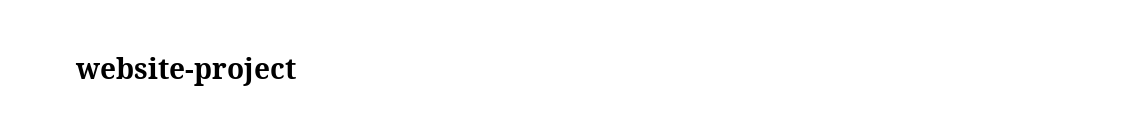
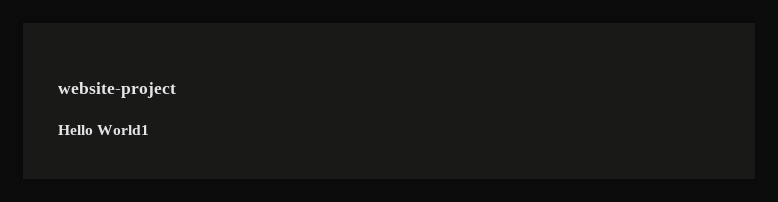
(296, 71) none -> [58,125,150,135] // Hello World1

